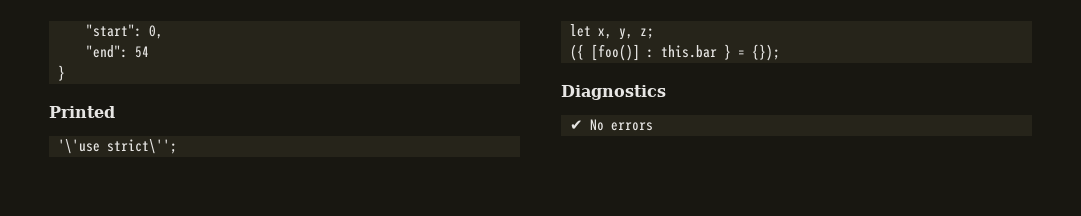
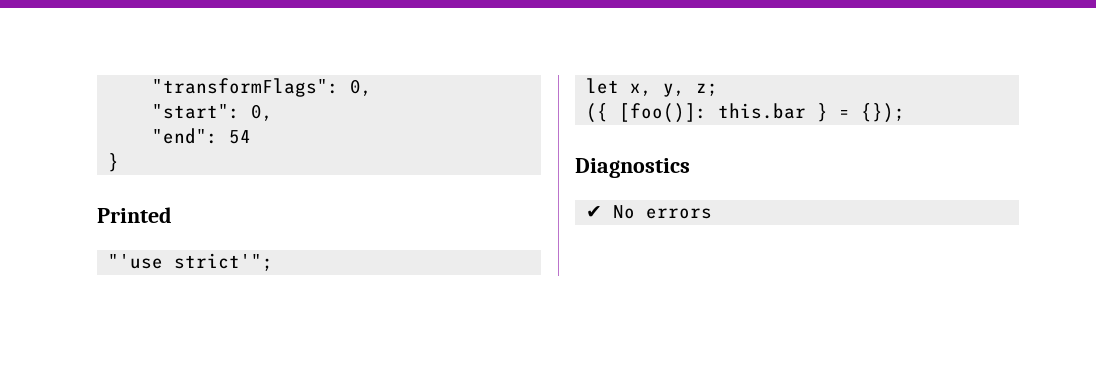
(85, 30) none -> [152,78,373,97] "transformFlags": 0, //
[57,139,177,154] '\'use strict\''; -> [108,253,274,271] "'use strict'";
[590,44,654,61] [foo()] : -> [619,103,708,123] [foo()]:

